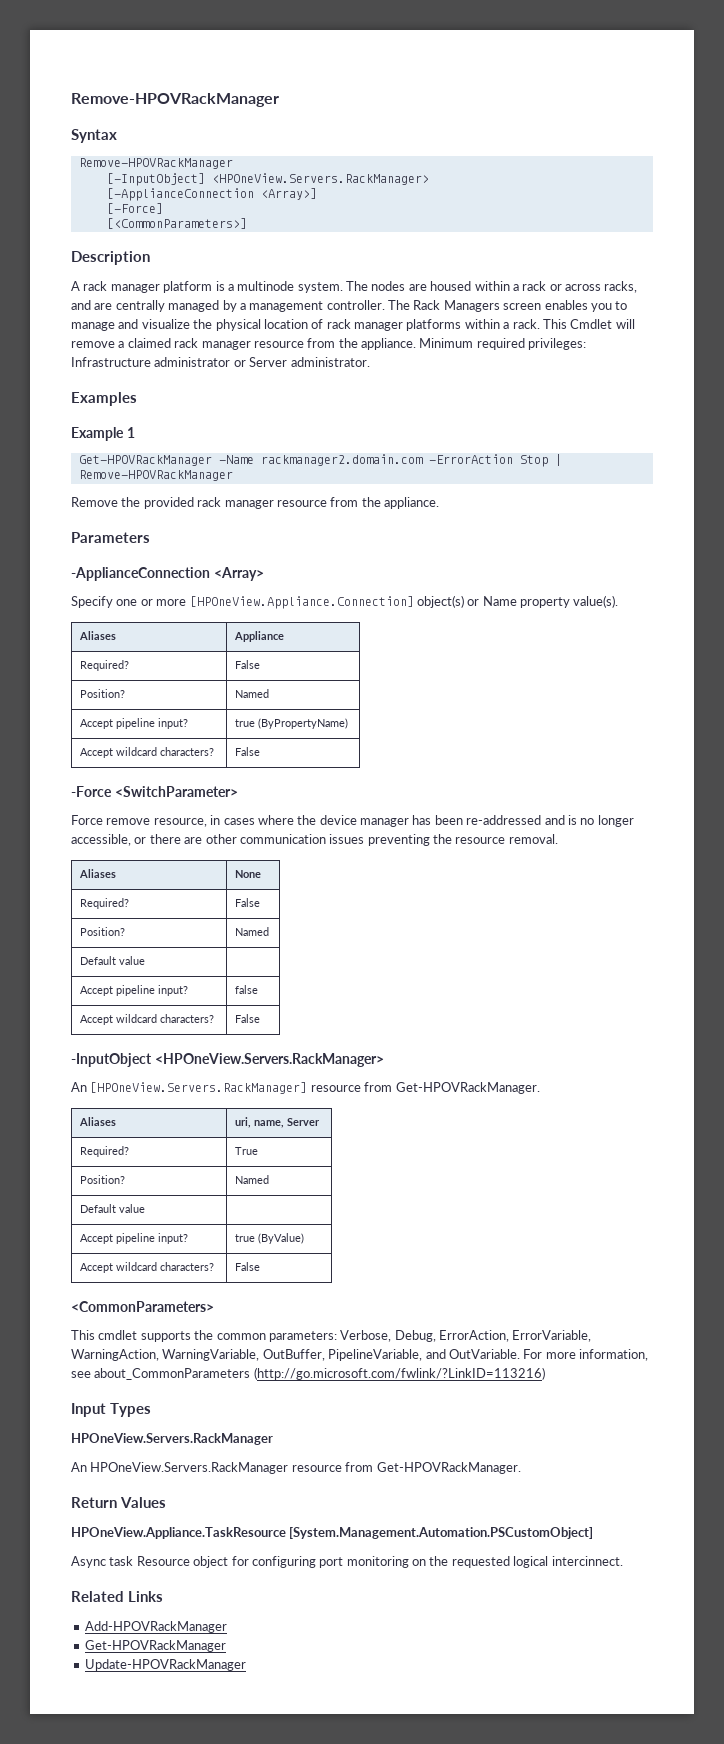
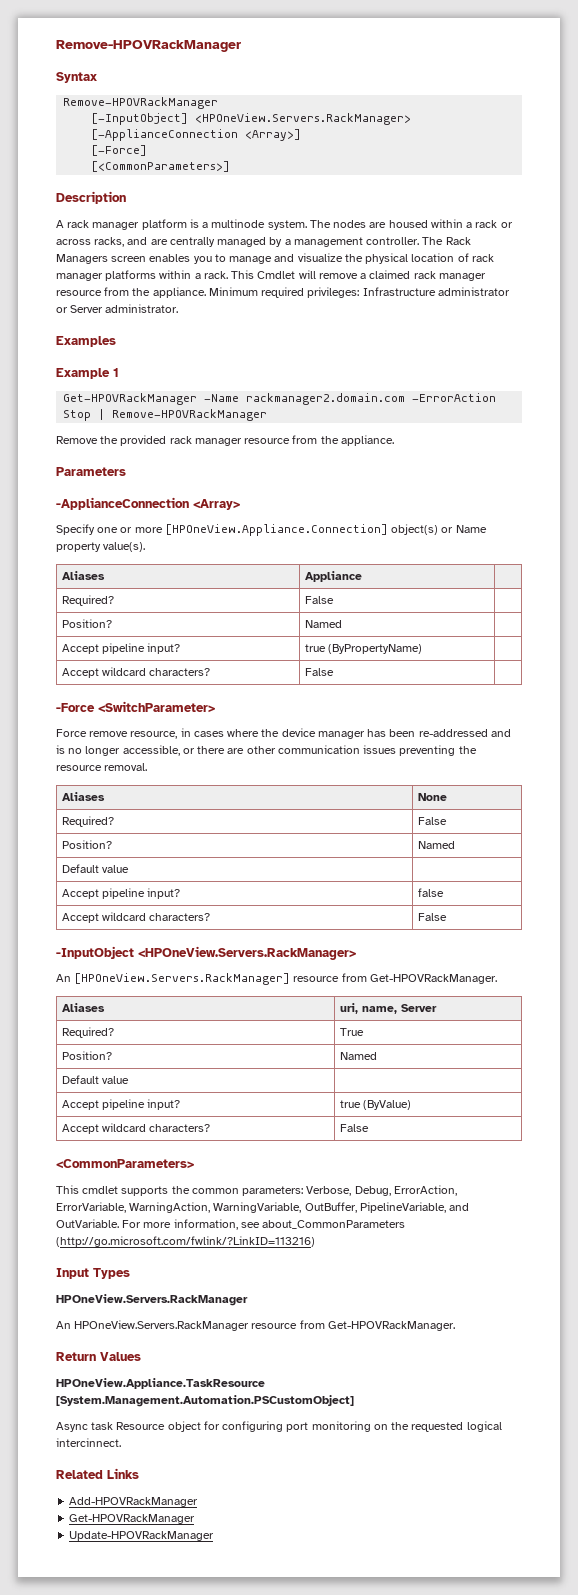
[80,660,130,671] [235,660,261,669] [80,689,126,698] [235,689,270,698] // Required? | False // Position? | Named -> [61,595,114,606] [304,596,334,604] [61,619,112,628] [304,620,342,628] | // Required? | False | // Position? | Named |
[80,747,215,758] [235,747,261,756] // Accept wildcard characters? | False -> [61,667,211,678] [304,668,334,676] | // Accept wildcard characters? | False |

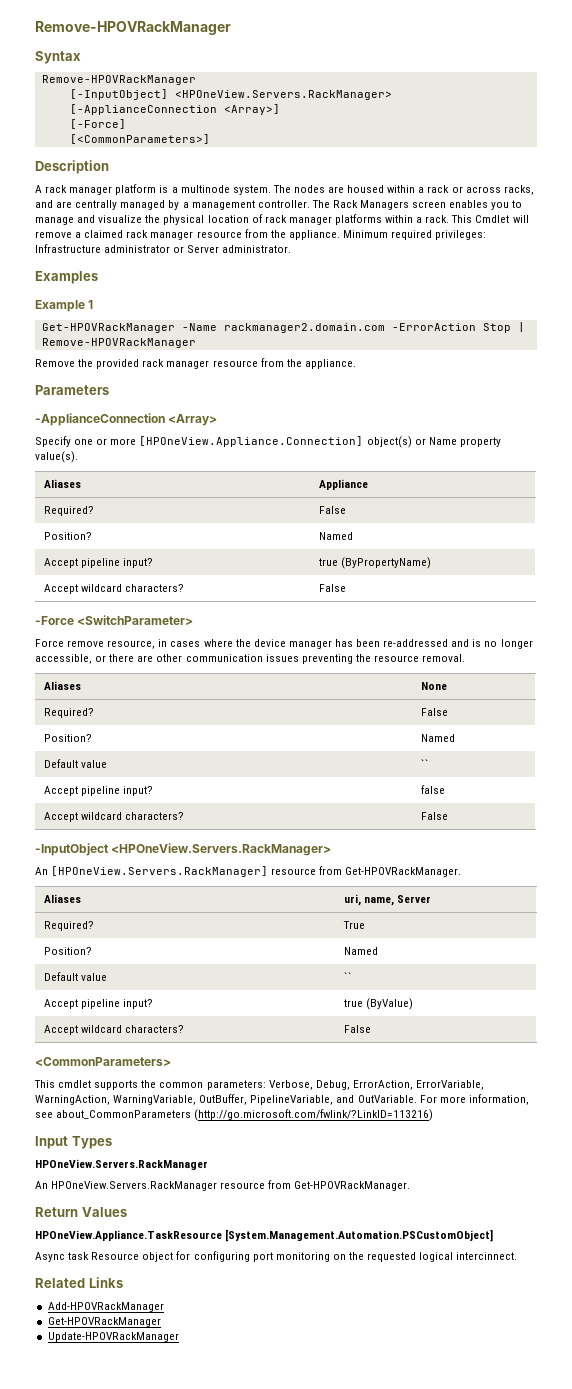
[61,595,114,606] [304,596,334,604] [61,619,112,628] [304,620,342,628] | // Required? | False | // Position? | Named | -> [43,506,94,516] [318,506,346,514] [43,532,92,540] [318,532,353,540] // Required? | False // Position? | Named
[61,667,211,678] [304,668,334,676] | // Accept wildcard characters? | False | -> [43,584,184,594] [318,584,346,592] // Accept wildcard characters? | False
(130, 869) none -> [420,759,429,768] ``
(130, 1080) none -> [343,972,352,981] ``

